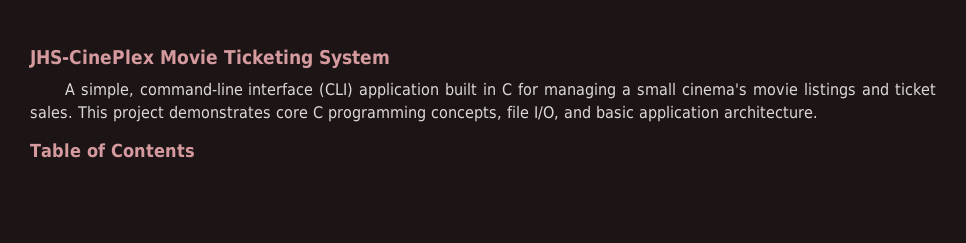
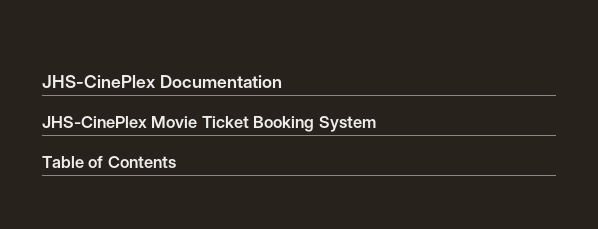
[29,49,390,69] [64,82,936,99] [30,105,818,122] JHS-CinePlex Movie Ticketing System // A simple, command-line interface (CLI) application built in C for managing a small cinema's movie listings and ticket sales. This project demonstrates core C programming concepts, file I/O, and basic application architecture. -> [42,75,282,88] [42,116,376,132] JHS-CinePlex Documentation // JHS-CinePlex Movie Ticket Booking System

